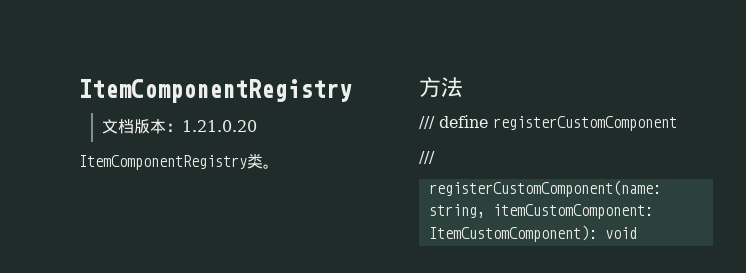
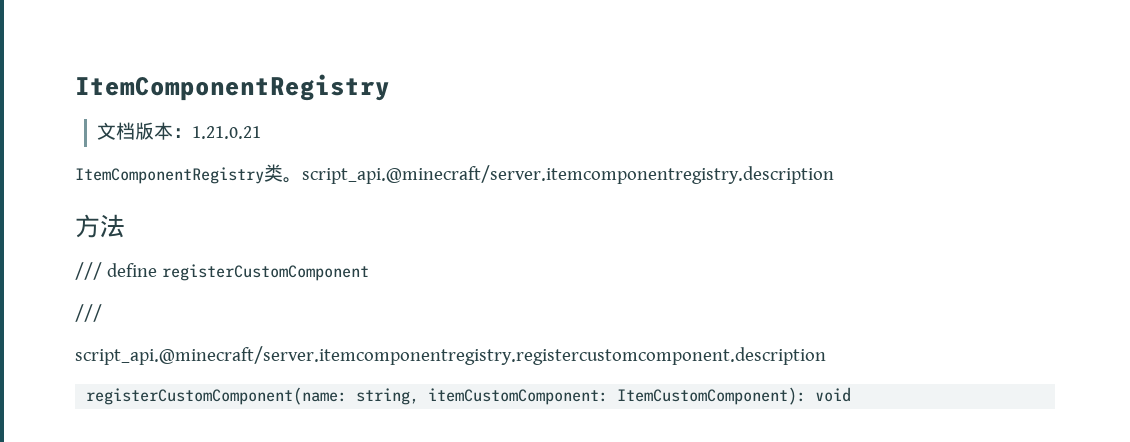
[182,120,258,132] 1.21.0.20 -> [192,126,262,139] 1.21.0.21
(279, 166) none -> [302,165,834,184] script_api.@minecraft/server.itemcomponentregistry.description
(435, 157) none -> [75,346,826,365] // script_api.@minecraft/server.itemcomponentregistry.registercustomcomponent.description

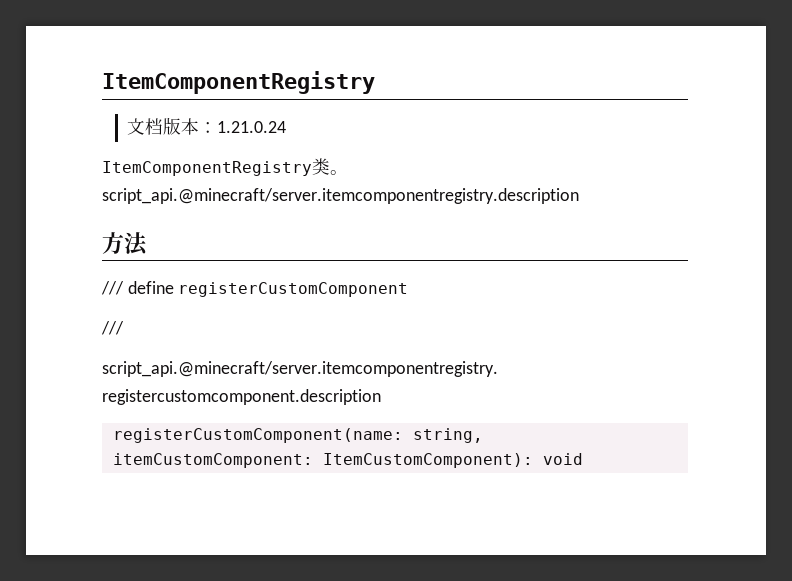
[192,126,262,139] 1.21.0.21 -> [217,121,287,133] 1.21.0.24

